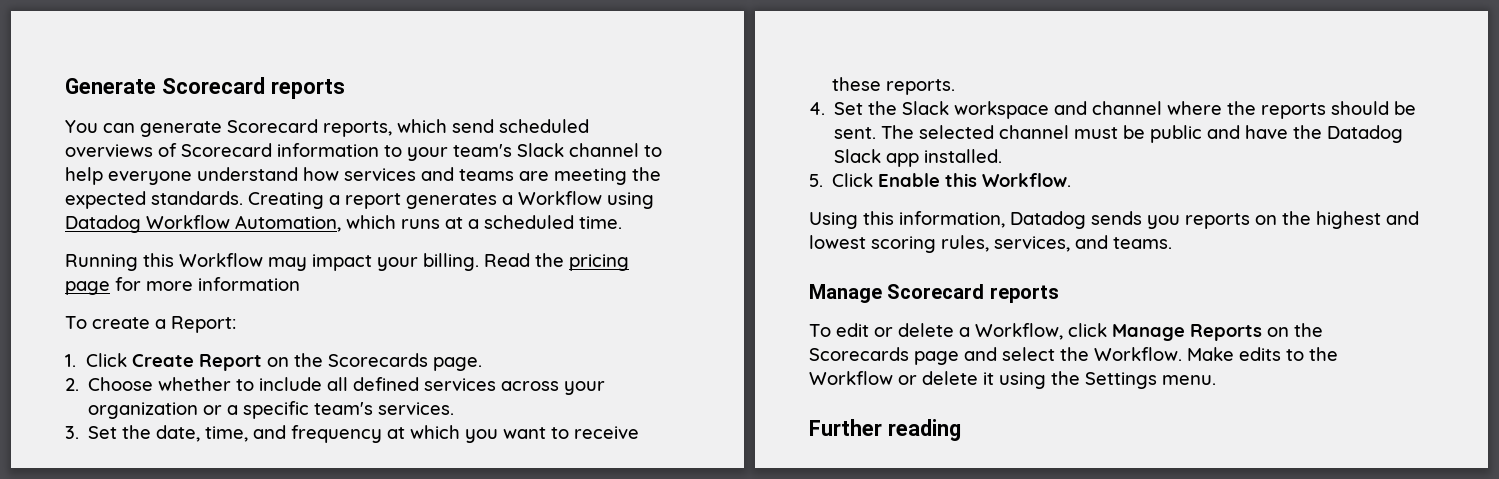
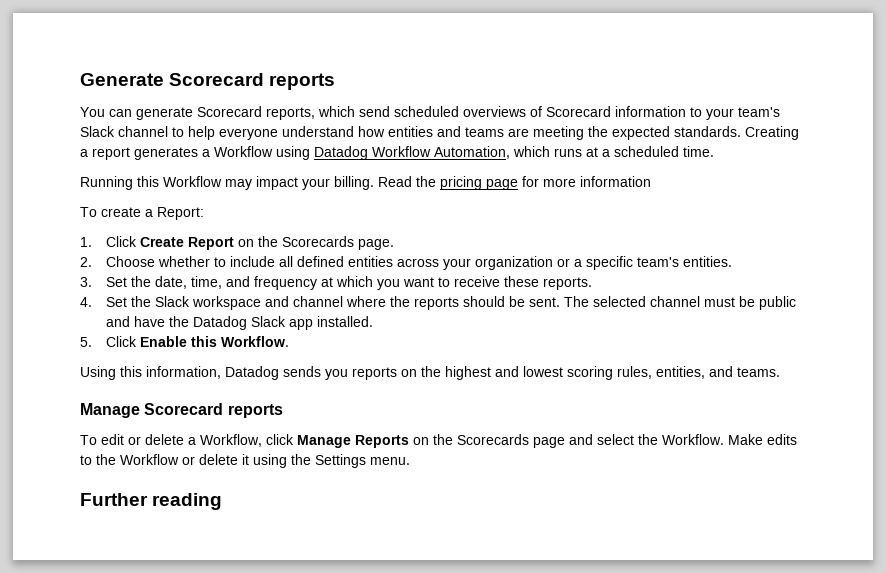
[344,168,416,181] services -> [388,126,433,137] entities
[424,378,497,391] services -> [347,256,393,267] entities
[378,402,455,415] services. -> [682,256,732,267] entities.
[994,236,1070,252] services, -> [656,366,705,379] entities,

